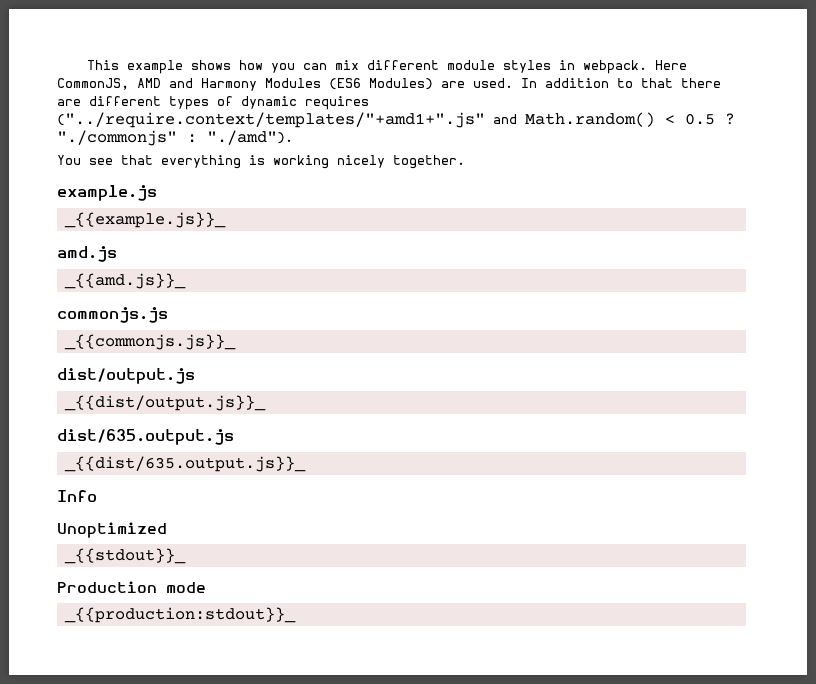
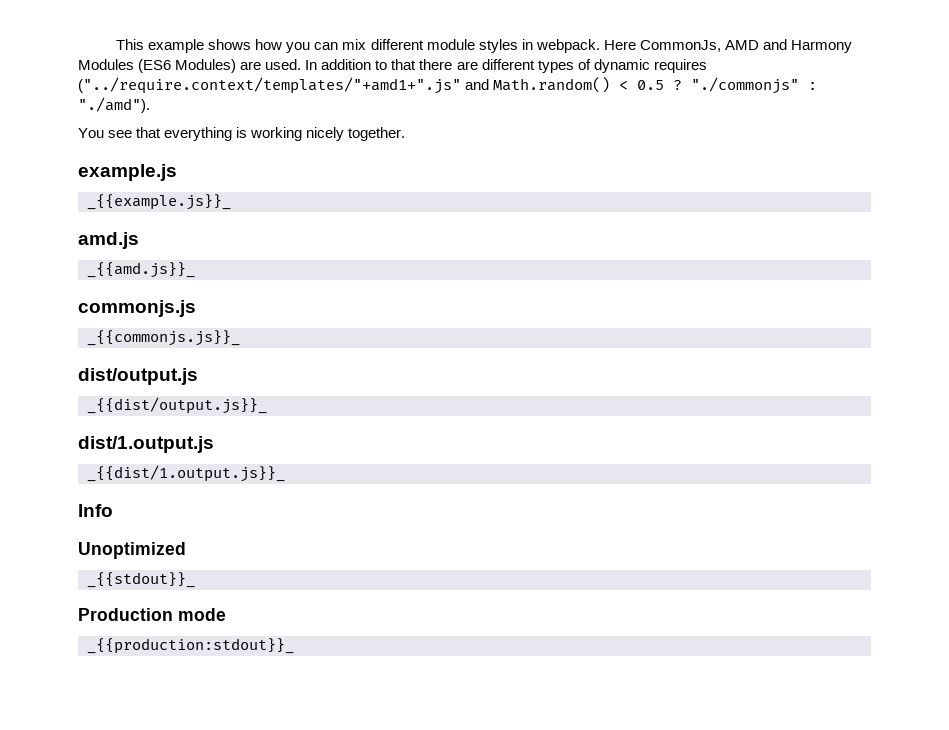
[57,78,129,90] CommonJS, -> [639,40,721,52] CommonJs,
[57,429,234,445] [63,456,306,472] dist/635.output.js // _{{dist/635.output.js}}_ -> [78,436,214,453] [87,465,285,482] dist/1.output.js // _{{dist/1.output.js}}_

